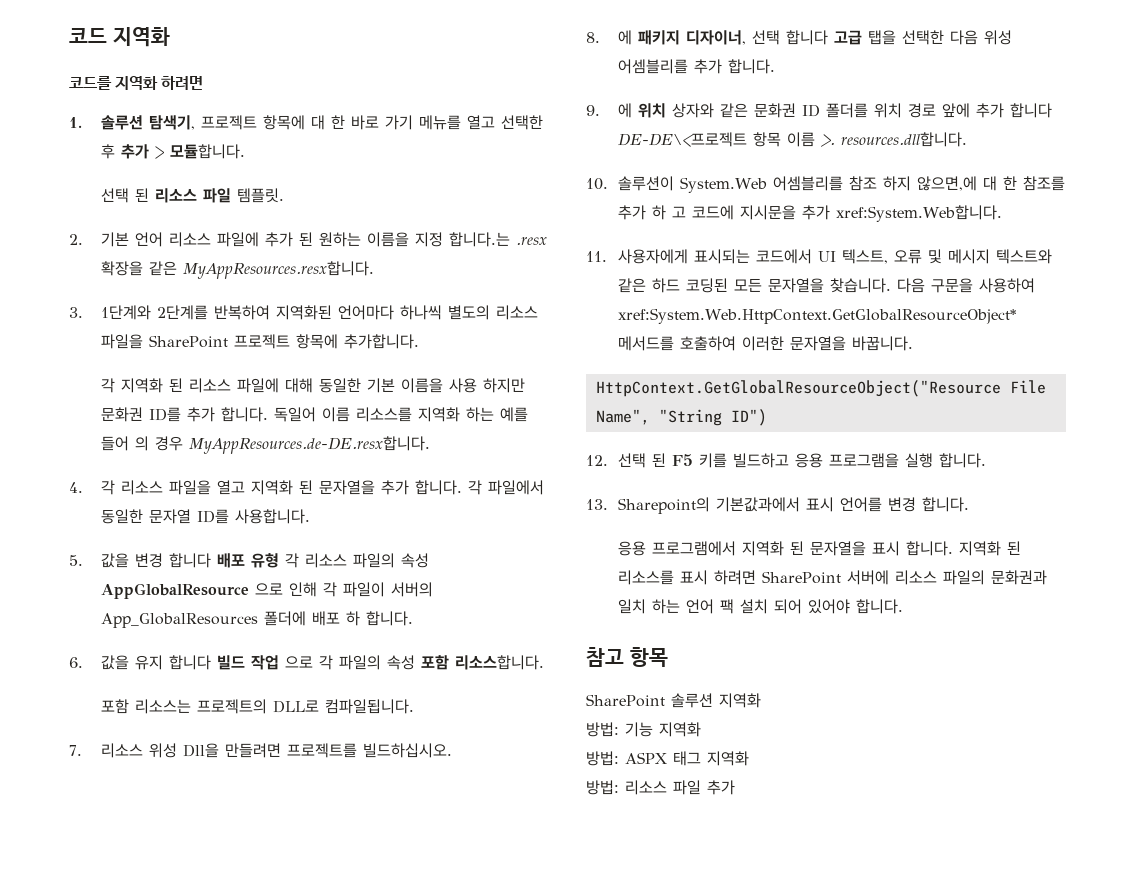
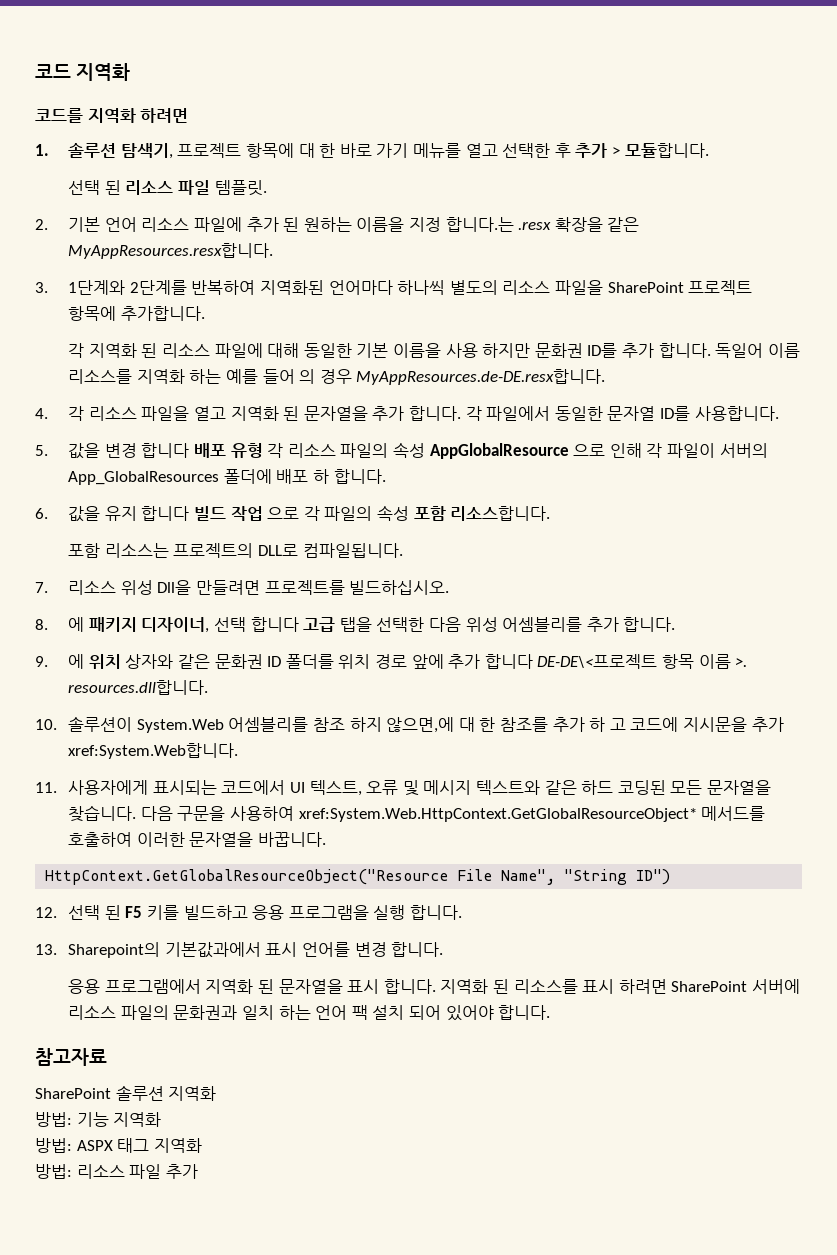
[586,647,668,667] 참고 항목 -> [35,1048,107,1066] 참고자료

